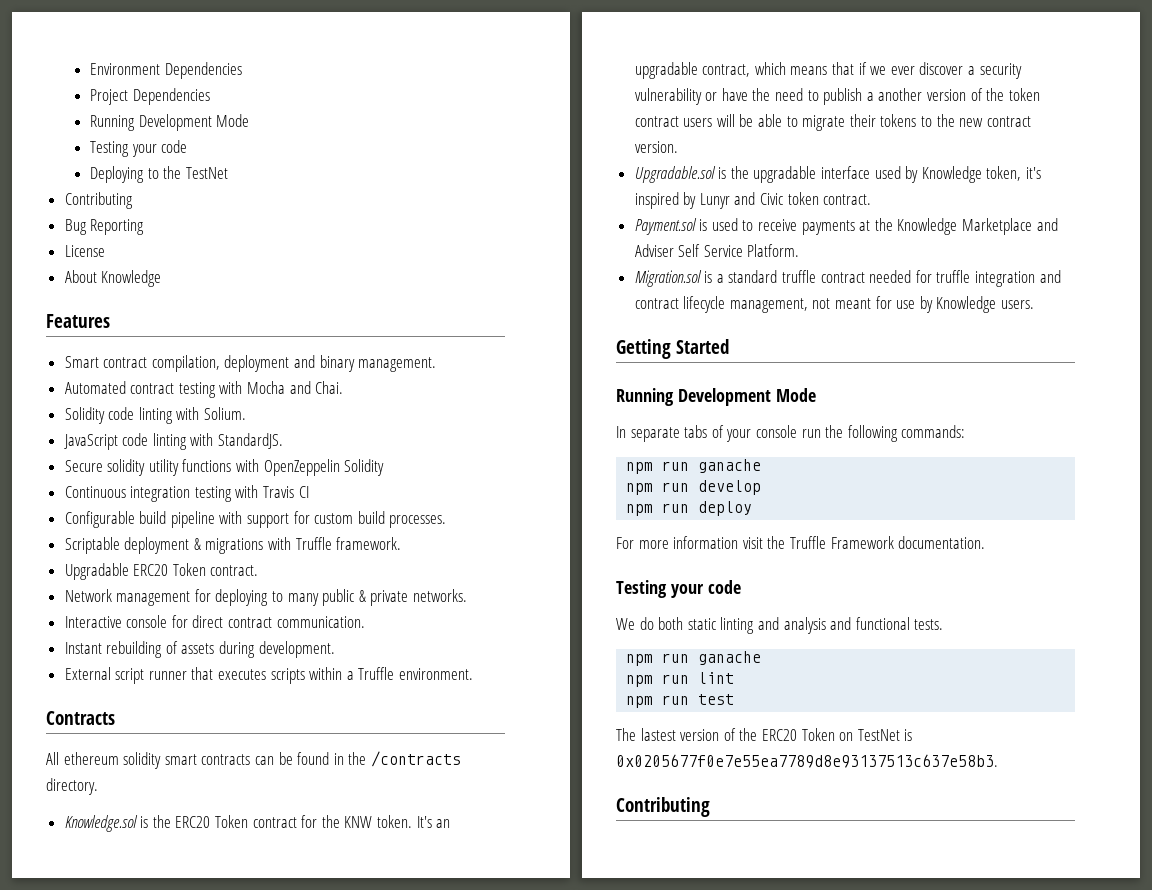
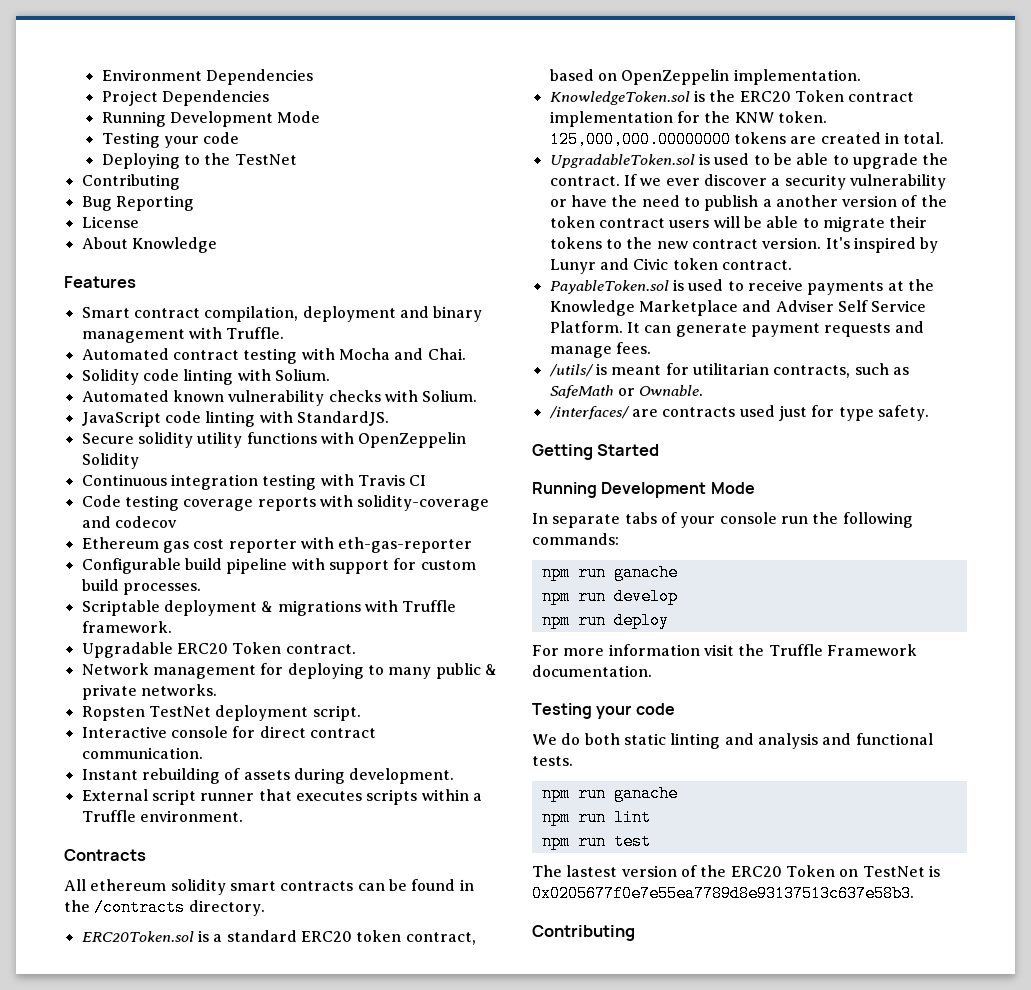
[358,357,437,372] management. -> [81,327,285,343] management with Truffle.
(247, 413) none -> [81,390,478,406] // Automated known vulnerability checks with Solium.
(309, 492) none -> [81,495,490,511] [81,516,177,528] [81,537,473,553] // Code testing coverage reports with solidity-coverage and codecov // Ethereum gas cost reporter with eth-gas-reporter
(468, 595) none -> [81,705,361,721] // Ropsten TestNet deployment script.
[64,815,138,832] Knowledge.sol -> [81,930,476,945] [549,69,861,85] [549,91,690,105] ERC20Token.sol is a standard ERC20 token contract, based on OpenZeppelin implementation. // KnowledgeToken.sol
(297, 822) none -> [549,111,673,127] implementation
[416,816,451,828] [634,62,867,79] It's an upgradable contract, which means that if -> [549,131,945,148] [549,153,949,169] [549,174,637,186] 125,000,000.00000000 tokens are created in total. // UpgradableToken.sol is used to be able to upgrade the contract. If
[634,166,1042,183] // Upgradable.sol is the upgradable interface used by Knowledge token, it's -> [825,237,850,249] It's
[634,218,697,235] Payment.sol -> [549,280,669,294] PayableToken.sol
[634,270,1061,287] [634,296,1035,313] // Migration.sol is a standard truffle contract needed for truffle integration and contract lifecycle management, not meant for use by Knowledge users. -> [626,321,924,337] [549,342,651,358] [548,363,909,378] [549,385,704,399] [548,405,929,421] It can generate payment requests and manage fees. // /utils/ is meant for utilitarian contracts, such as SafeMath or Ownable. // /interfaces/ are contracts used just for type safety.

